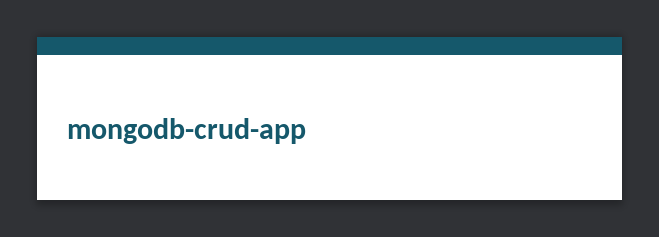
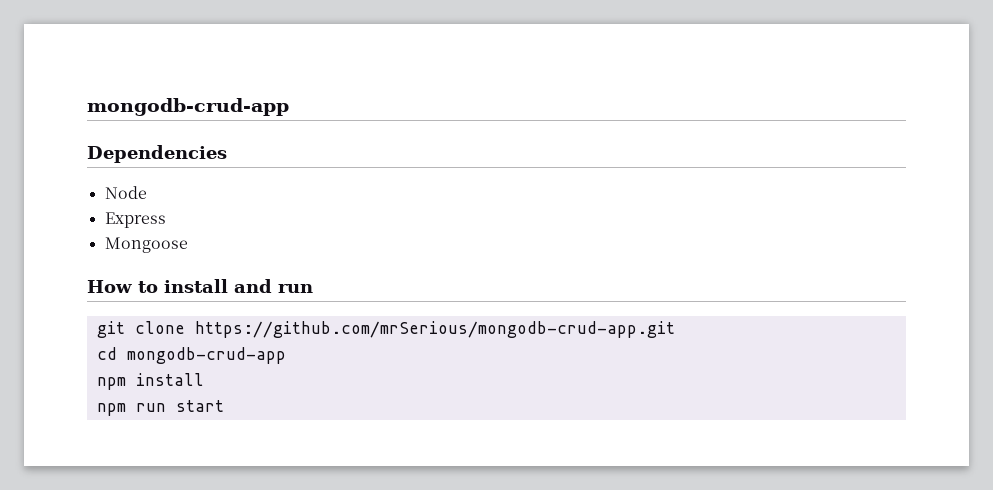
[67,118,306,144] mongodb-crud-app -> [87,98,289,116] [87,145,227,163] [104,186,147,199] [104,212,166,228] [104,237,188,253] [87,279,313,293] [96,321,675,338] [96,347,286,364] [96,373,204,390] [96,400,224,416] mongodb-crud-app // Dependencies // Node // Express // Mongoose // How to install and run // git clone https://github.com/mrSerious/mongodb-crud-app.git // cd mongodb-crud-app // npm install // npm run start

